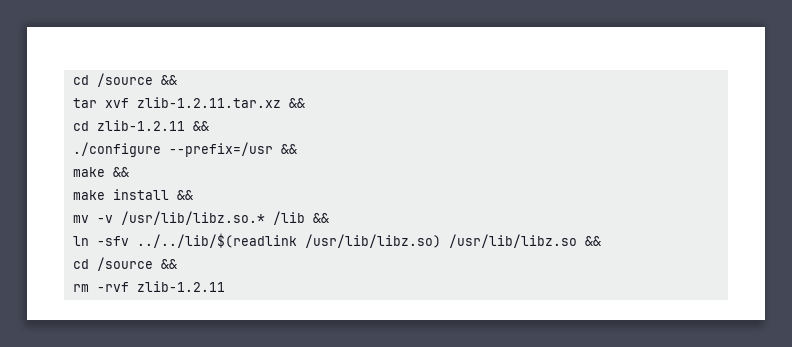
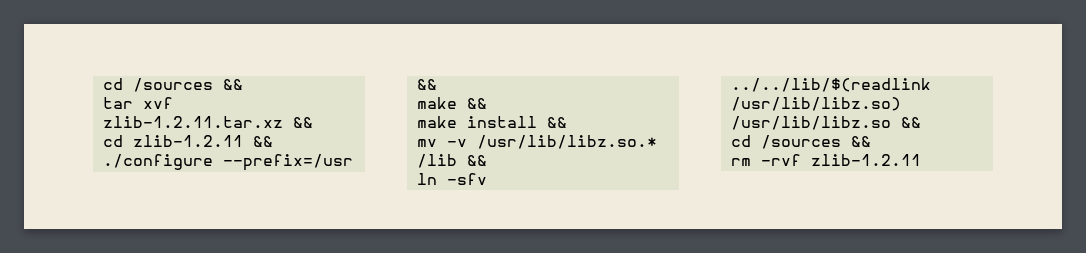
[72,73,153,87] cd /source -> [103,78,214,92] cd /sources
[96,257,153,271] /source -> [761,135,842,149] /sources

